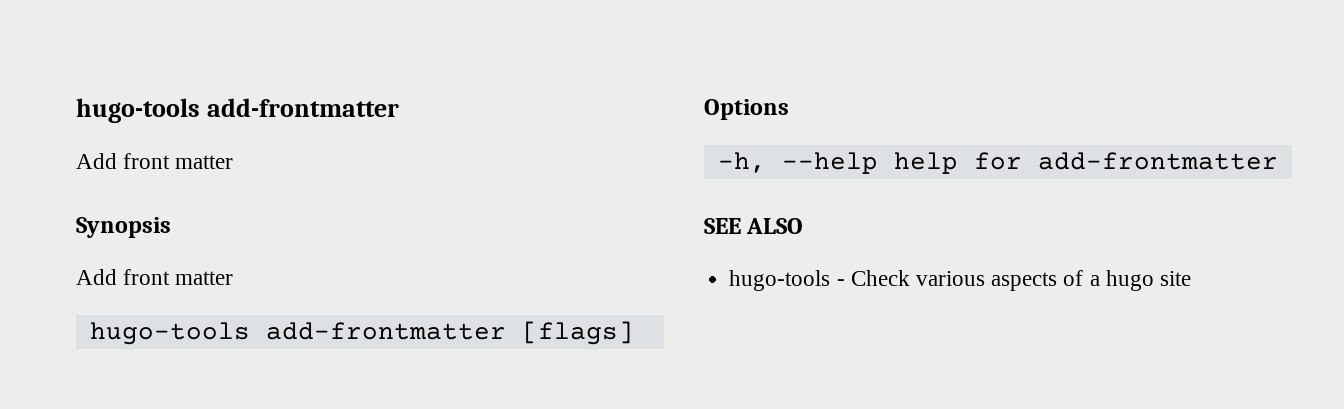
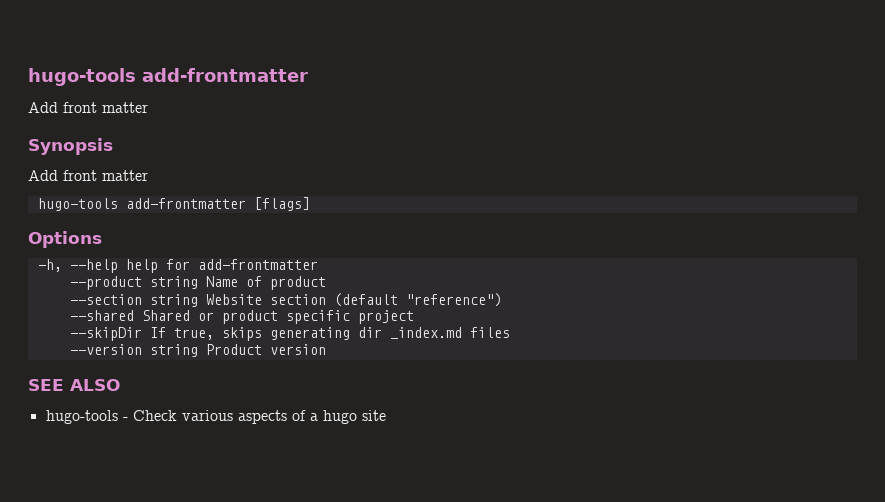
(1278, 161) none -> [69,276,326,290] [69,293,502,307] [69,310,414,324] [69,327,510,341] [69,344,326,357] // --product string Name of product // --section string Website section (default "reference") // --shared Shared or product specific project // --skipDir If true, skips generating dir _index.md files // --version string Product version

